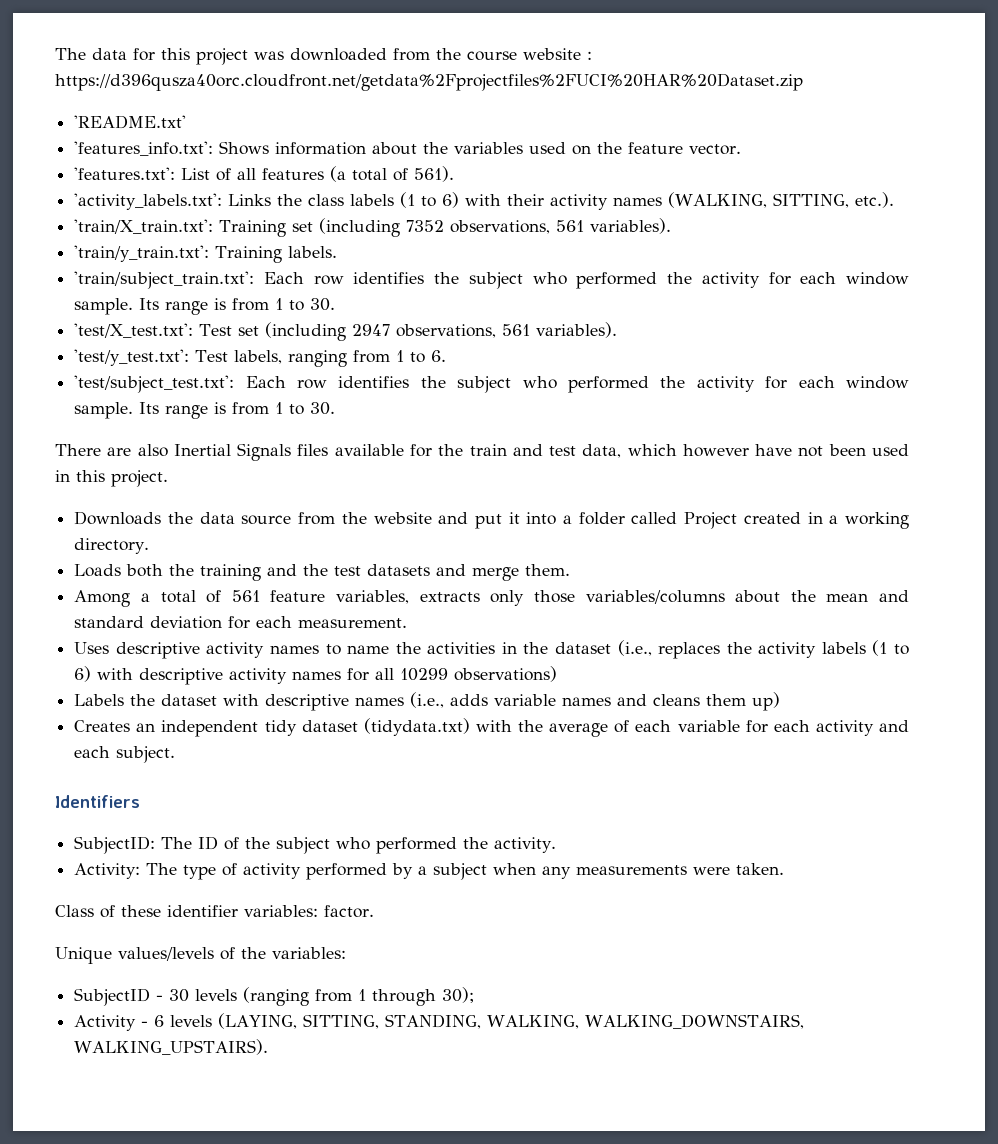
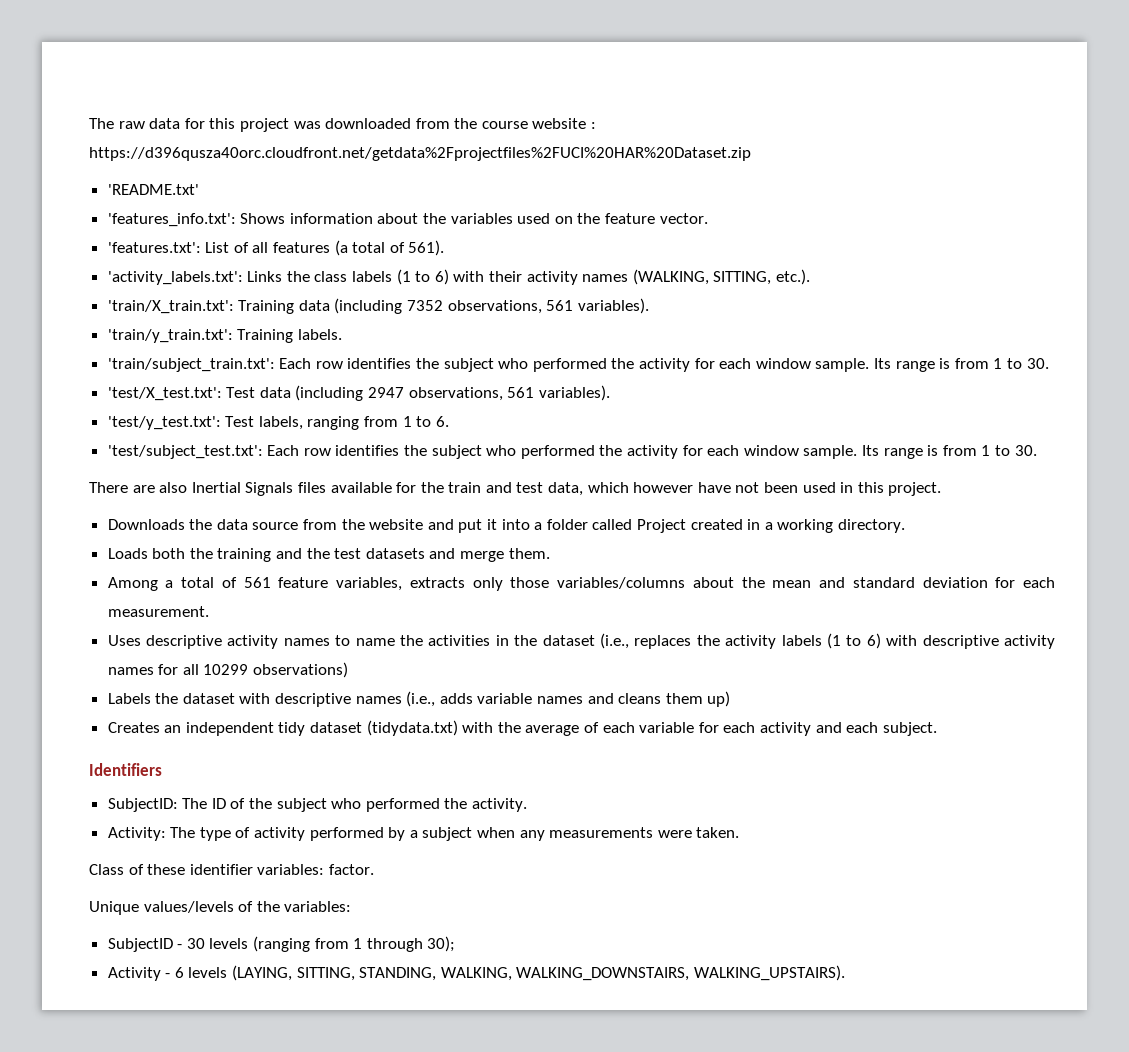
[55,48,86,60] The -> [89,118,145,129] The raw
[292,222,314,232] set -> [298,300,330,311] data
[238,326,260,336] set -> [259,387,291,398] data

